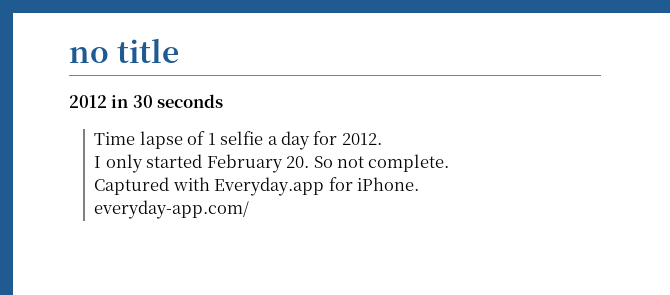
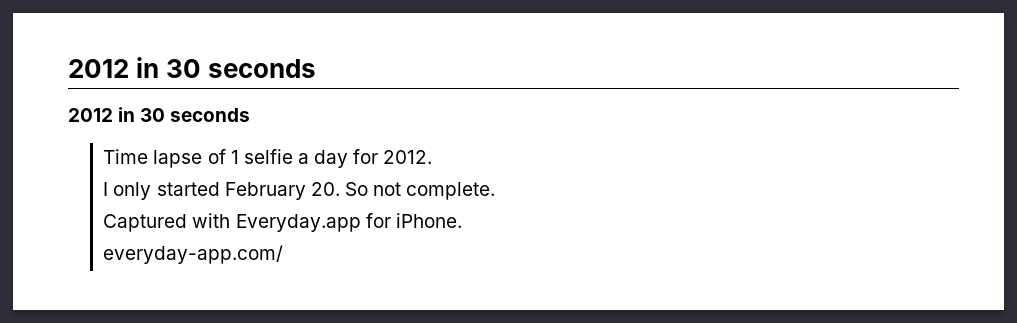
[69,38,180,63] no title -> [68,57,317,78] 2012 in 30 seconds

